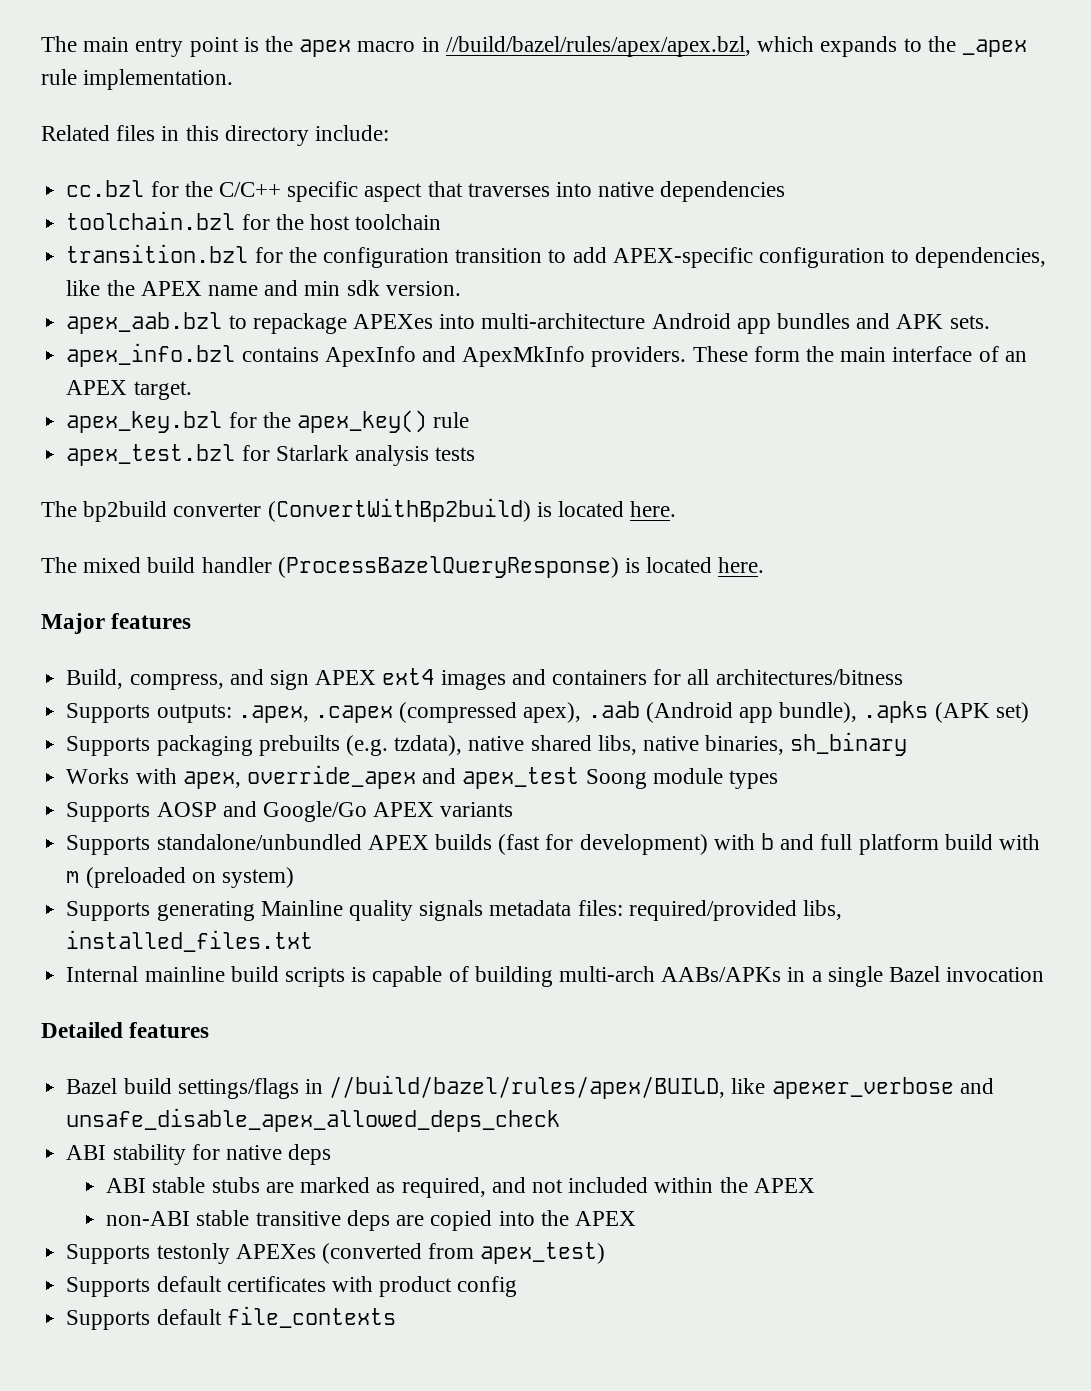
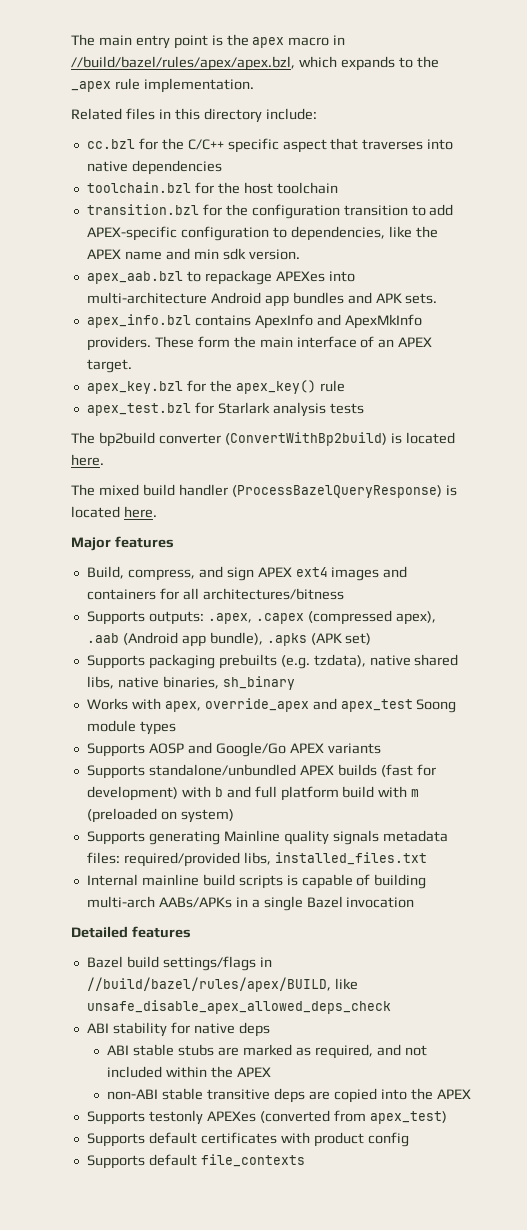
[771,1077,994,1099] apexer_verbose and -> (358, 984) none

